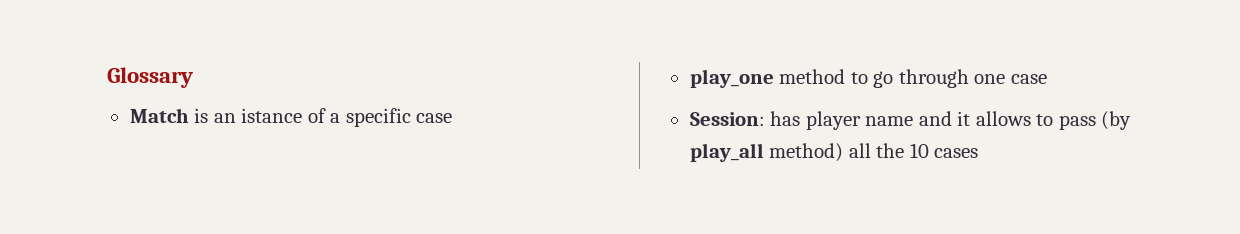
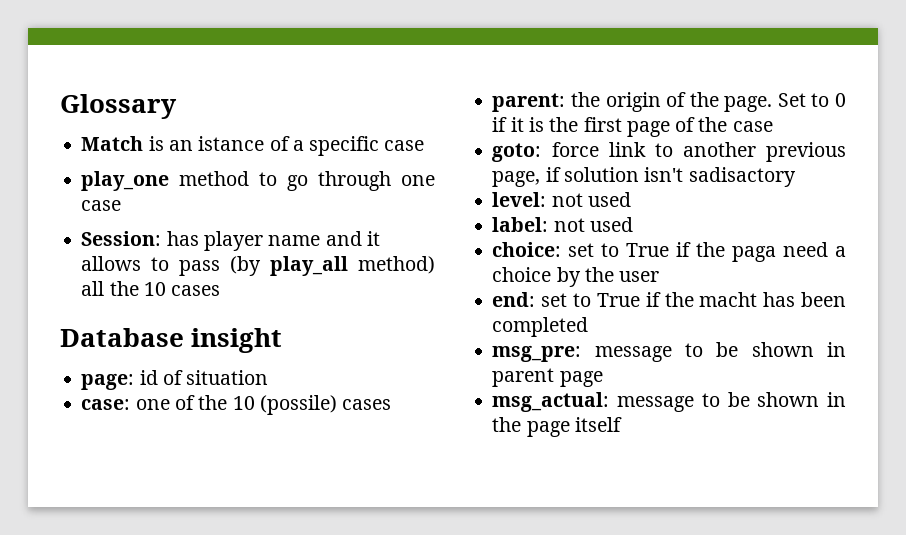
(979, 153) none -> [60,328,283,353] [81,370,269,390] [81,395,392,415] [492,92,846,112] [492,117,773,137] [492,142,846,162] [492,167,796,187] [492,192,631,207] [492,217,633,232] [492,242,846,262] [492,267,660,287] [492,292,846,307] [492,317,589,337] [492,342,846,362] [492,368,603,387] [492,392,846,412] [492,417,622,437] // Database insight // page: id of situation // case: one of the 10 (possile) cases // parent: the origin of the page. Set to 0 if it is the first page of the case // goto: force link to another previous page, if solution isn't sadisactory // level: not used // label: not used // choice: set to True if the paga need a choice by the user // end: set to True if the macht has been completed // msg_pre: message to be shown in parent page // msg_actual: message to be shown in the page itself

